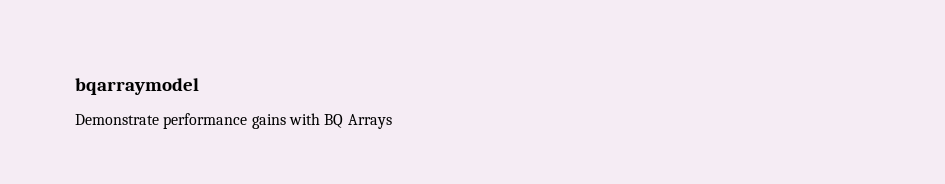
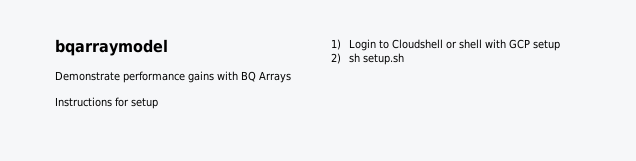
(392, 121) none -> [55,97,158,109] [331,39,561,51] [331,53,405,65] // Instructions for setup // 1) Login to Cloudshell or shell with GCP setup // 2) sh setup.sh

